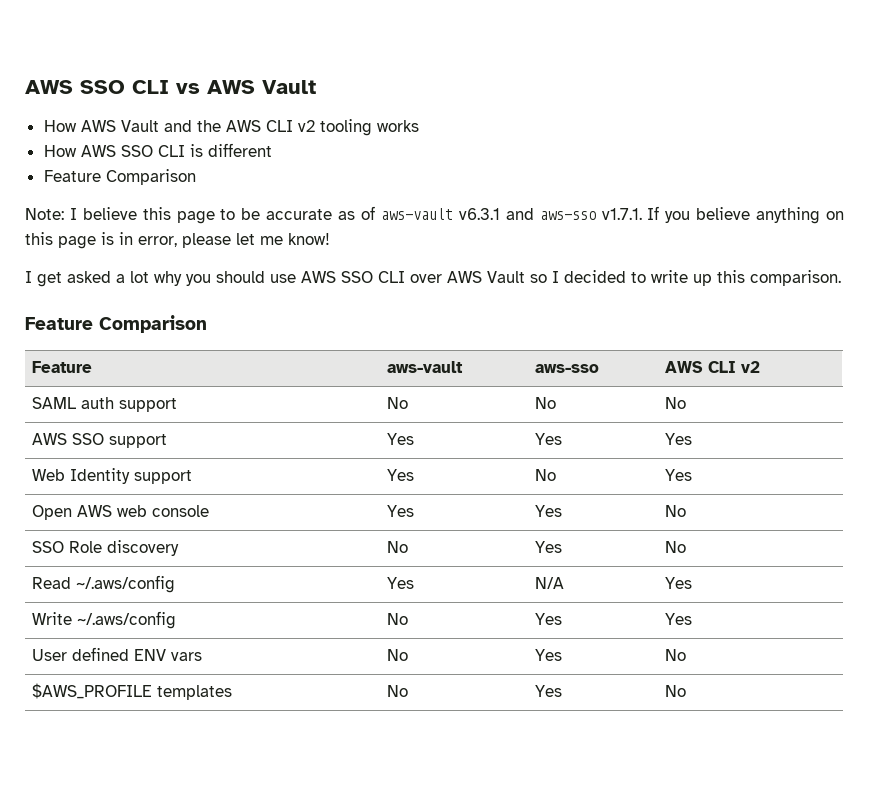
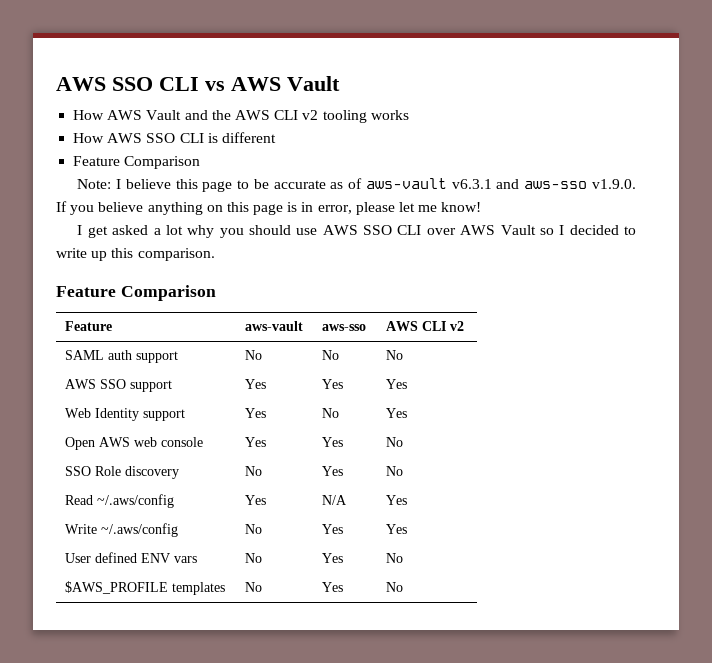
[601,208,642,220] v1.7.1. -> [592,179,636,189] v1.9.0.

